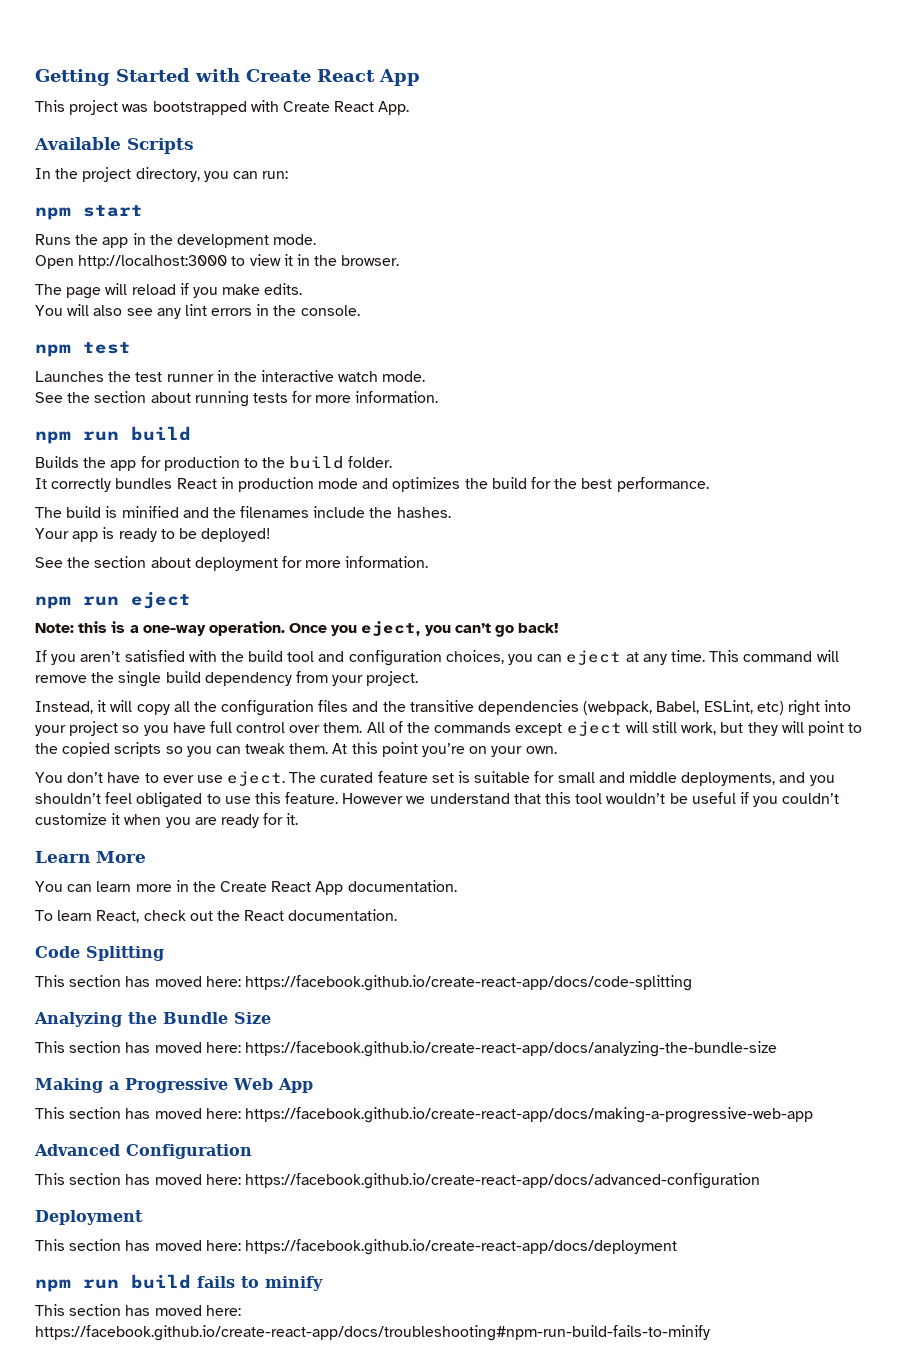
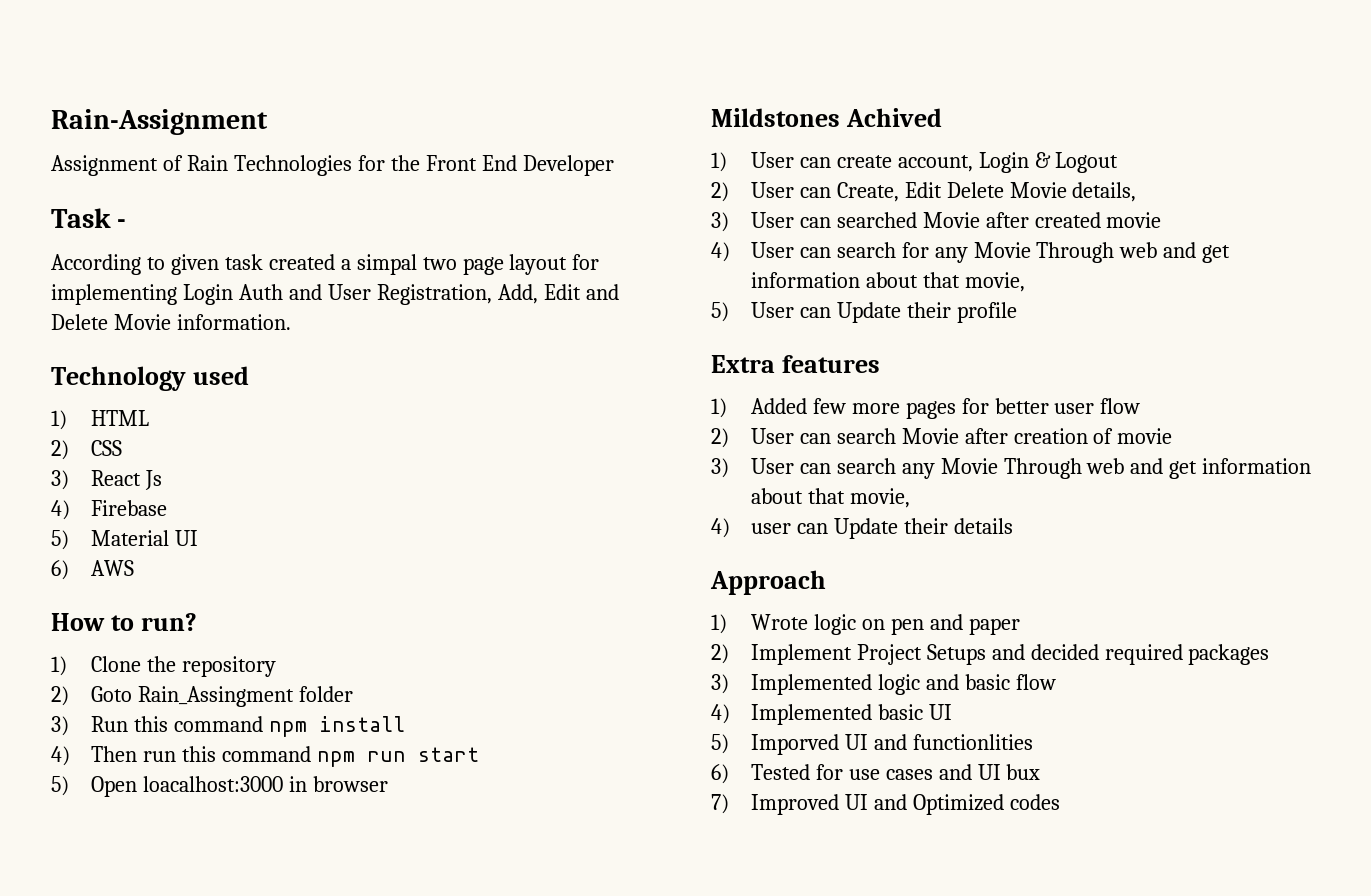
[35,68,420,86] [35,100,410,115] [34,137,194,154] [35,167,289,182] [35,205,143,220] [35,233,317,248] [35,254,400,269] [35,283,303,299] [35,304,360,319] [35,342,131,357] [35,370,426,382] [35,391,439,407] [35,426,191,444] [35,456,393,471] [35,477,709,492] [35,506,451,518] [35,527,272,542] [35,556,429,571] [35,591,191,609] [35,621,560,637] [35,650,839,666] [35,671,419,687] [35,700,852,716] [35,721,863,736] [35,742,557,757] [35,771,835,786] [35,792,840,808] [35,813,299,828] [35,851,146,863] [35,880,457,895] [35,909,398,923] [35,946,164,961] [35,975,692,991] [34,1012,271,1027] [35,1041,777,1057] [35,1078,313,1093] [35,1107,813,1123] [34,1144,252,1159] [35,1173,760,1189] [35,1210,143,1225] [35,1239,677,1255] [35,1274,323,1292] [35,1304,241,1316] [35,1325,710,1341] Getting Started with Create React App // This project was bootstrapped with Create React App. // Available Scripts // In the project directory, you can run: // npm start // Runs the app in the development mode. // Open http://localhost:3000 to view it in the browser. // The page will reload if you make edits. // You will also see any lint errors in the console. // npm test // Launches the test runner in the interactive watch mode. // See the section about running tests for more information. // npm run build // Builds the app for production to the build folder. // It correctly bundles React in production mode and optimizes the build for the best performance. // The build is minified and the filenames include the hashes. // Your app is ready to be deployed! // See the section about deployment for more information. // npm run eject // Note: this is a one-way operation. Once you eject, you can’t go back! // If you aren’t satisfied with the build tool and configuration choices, you can eject at any time. This command will remove the single build dependency from your project. // Instead, it will copy all the configuration files and the transitive dependencies (webpack, Babel, ESLint, etc) right into your project so you have full control over them. All of the commands except eject will still work, but they will point to the copied scripts so you can tweak them. At this point you’re on your own. // You don’t have to ever use eject. The curated feature set is suitable for small and middle deployments, and you shouldn’t feel obligated to use this feature. However we understand that this tool wouldn’t be useful if you couldn’t customize it when you are ready for it. // Learn More // You can learn more in the Create React App documentation. // To learn React, check out the React documentation. // Code Splitting // This section has moved here: https://facebook.github.io/create-react-app/docs/code-splitting // Analyzing the Bundle Size // This section has moved here: https://facebook.github.io/create-react-app/docs/analyzing-the-bundle-size // Making a Progressive Web App // This section has moved here: https://facebook.github.io/create-react-app/docs/making-a-progressive-web-app // Advanced Configuration // This section has moved here: https://facebook.github.io/create-react-app/docs/advanced-configuration // Deployment // This section has moved here: https://facebook.github.io/create-react-app/docs/deployment // npm run build fails to minify // This section has moved here: https://facebook.github.io/create-react-app/docs/troubleshooting#npm-run-build-fails-to-minify -> [51,109,268,135] [51,155,614,176] [51,208,127,228] [51,254,600,275] [51,284,619,305] [51,314,291,330] [51,366,249,391] [51,410,149,430] [51,440,122,460] [51,470,162,490] [51,500,167,520] [51,530,198,550] [51,560,134,580] [51,613,197,631] [51,656,276,677] [51,686,353,707] [51,716,405,737] [51,746,479,767] [51,776,388,797] [711,108,942,127] [711,152,1119,173] [711,182,1137,202] [711,212,1162,232] [711,242,1231,263] [750,272,1025,292] [711,302,1017,323] [711,355,880,373] [711,398,1141,419] [711,428,1173,448] [711,458,1312,479] [750,488,910,508] [711,518,1013,539] [710,570,826,595] [711,614,1020,635] [711,644,1270,665] [711,674,1056,695] [711,704,952,725] [711,734,1033,755] [711,764,1041,784] [711,794,1060,815] Rain-Assignment // Assignment of Rain Technologies for the Front End Developer // Task - // According to given task created a simpal two page layout for implementing Login Auth and User Registration, Add, Edit and Delete Movie information. // Technology used // 1) HTML // 2) CSS // 3) React Js // 4) Firebase // 5) Material UI // 6) AWS // How to run? // 1) Clone the repository // 2) Goto Rain_Assingment folder // 3) Run this command npm install // 4) Then run this command npm run start // 5) Open loacalhost:3000 in browser // Mildstones Achived // 1) User can create account, Login & Logout // 2) User can Create, Edit Delete Movie details, // 3) User can searched Movie after created movie // 4) User can search for any Movie Through web and get information about that movie, // 5) User can Update their profile // Extra features // 1) Added few more pages for better user flow // 2) User can search Movie after creation of movie // 3) User can search any Movie Through web and get information about that movie, // 4) user can Update their details // Approach // 1) Wrote logic on pen and paper // 2) Implement Project Setups and decided required packages // 3) Implemented logic and basic flow // 4) Implemented basic UI // 5) Imporved UI and functionlities // 6) Tested for use cases and UI bux // 7) Improved UI and Optimized codes

